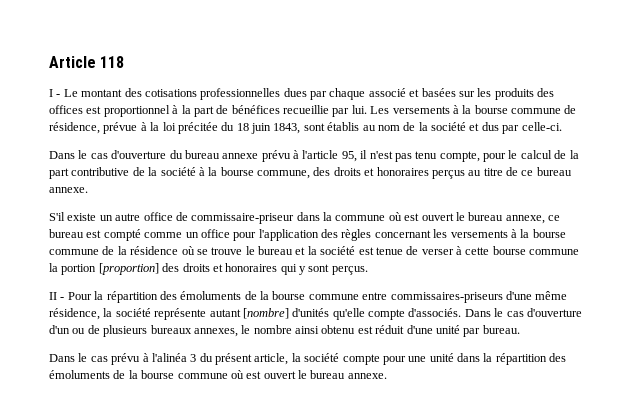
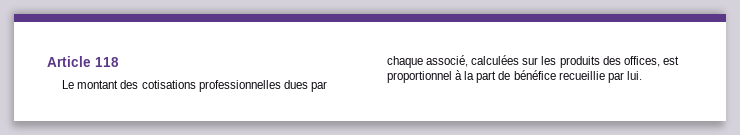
[49,89,61,97] I - -> (119, 62) none
[368,88,456,97] associé et basées -> [426,55,520,67] associé, calculées
[49,105,83,114] offices -> [623,56,660,67] offices,
[231,105,280,114] bénéfices -> [513,70,556,80] bénéfice
[370,105,577,114] [49,122,562,134] [49,150,579,162] [49,167,572,179] [49,187,88,193] [49,212,560,224] [49,229,566,241] [49,246,580,255] [49,263,368,275] [49,291,568,303] [49,308,582,320] [49,325,520,337] [49,353,567,365] [49,370,387,379] Les versements à la bourse commune de résidence, prévue à la loi précitée du 18 juin 1843, sont établis au nom de la société et dus par celle-ci. // Dans le cas d'ouverture du bureau annexe prévu à l'article 95, il n'est pas tenu compte, pour le calcul de la part contributive de la société à la bourse commune, des droits et honoraires perçus au titre de ce bureau annexe. // S'il existe un autre office de commissaire-priseur dans la commune où est ouvert le bureau annexe, ce bureau est compté comme un office pour l'application des règles concernant les versements à la bourse commune de la résidence où se trouve le bureau et la société est tenue de verser à cette bourse commune la portion [proportion] des droits et honoraires qui y sont perçus. // II - Pour la répartition des émoluments de la bourse commune entre commissaires-priseurs d'une même résidence, la société représente autant [nombre] d'unités qu'elle compte d'associés. Dans le cas d'ouverture d'un ou de plusieurs bureaux annexes, le nombre ainsi obtenu est réduit d'une unité par bureau. // Dans le cas prévu à l'alinéa 3 du présent article, la société compte pour une unité dans la répartition des émoluments de la bourse commune où est ouvert le bureau annexe. -> (642, 75) none

